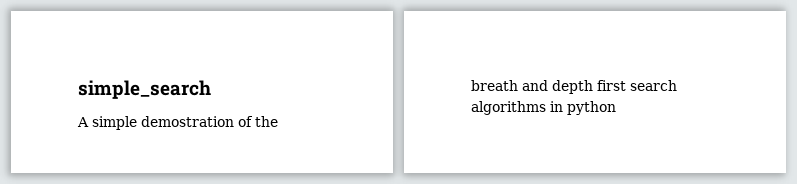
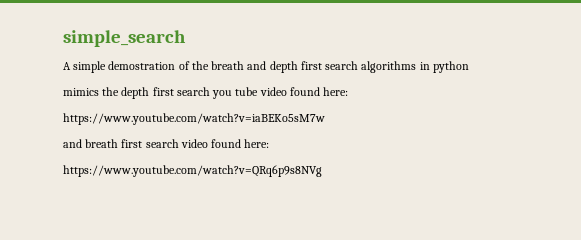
(616, 108) none -> [63,87,349,99] [63,113,325,125] [63,139,270,148] [63,165,322,177] // mimics the depth first search you tube video found here: // https://www.youtube.com/watch?v=iaBEKo5sM7w // and breath first search video found here: // https://www.youtube.com/watch?v=QRq6p9s8NVg

